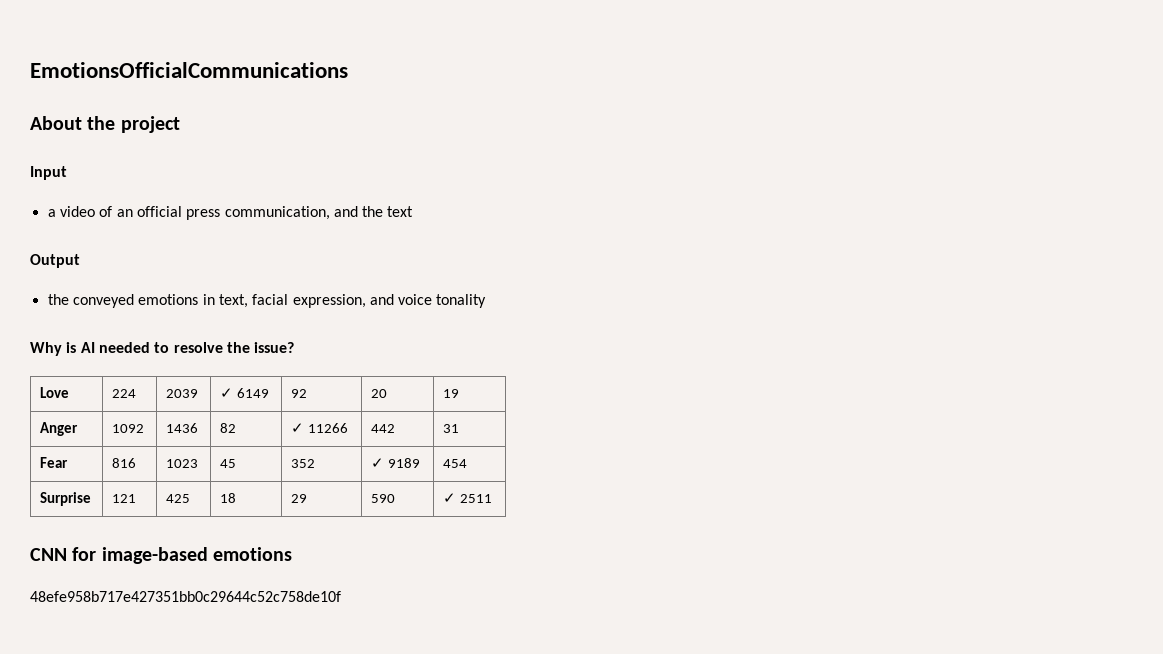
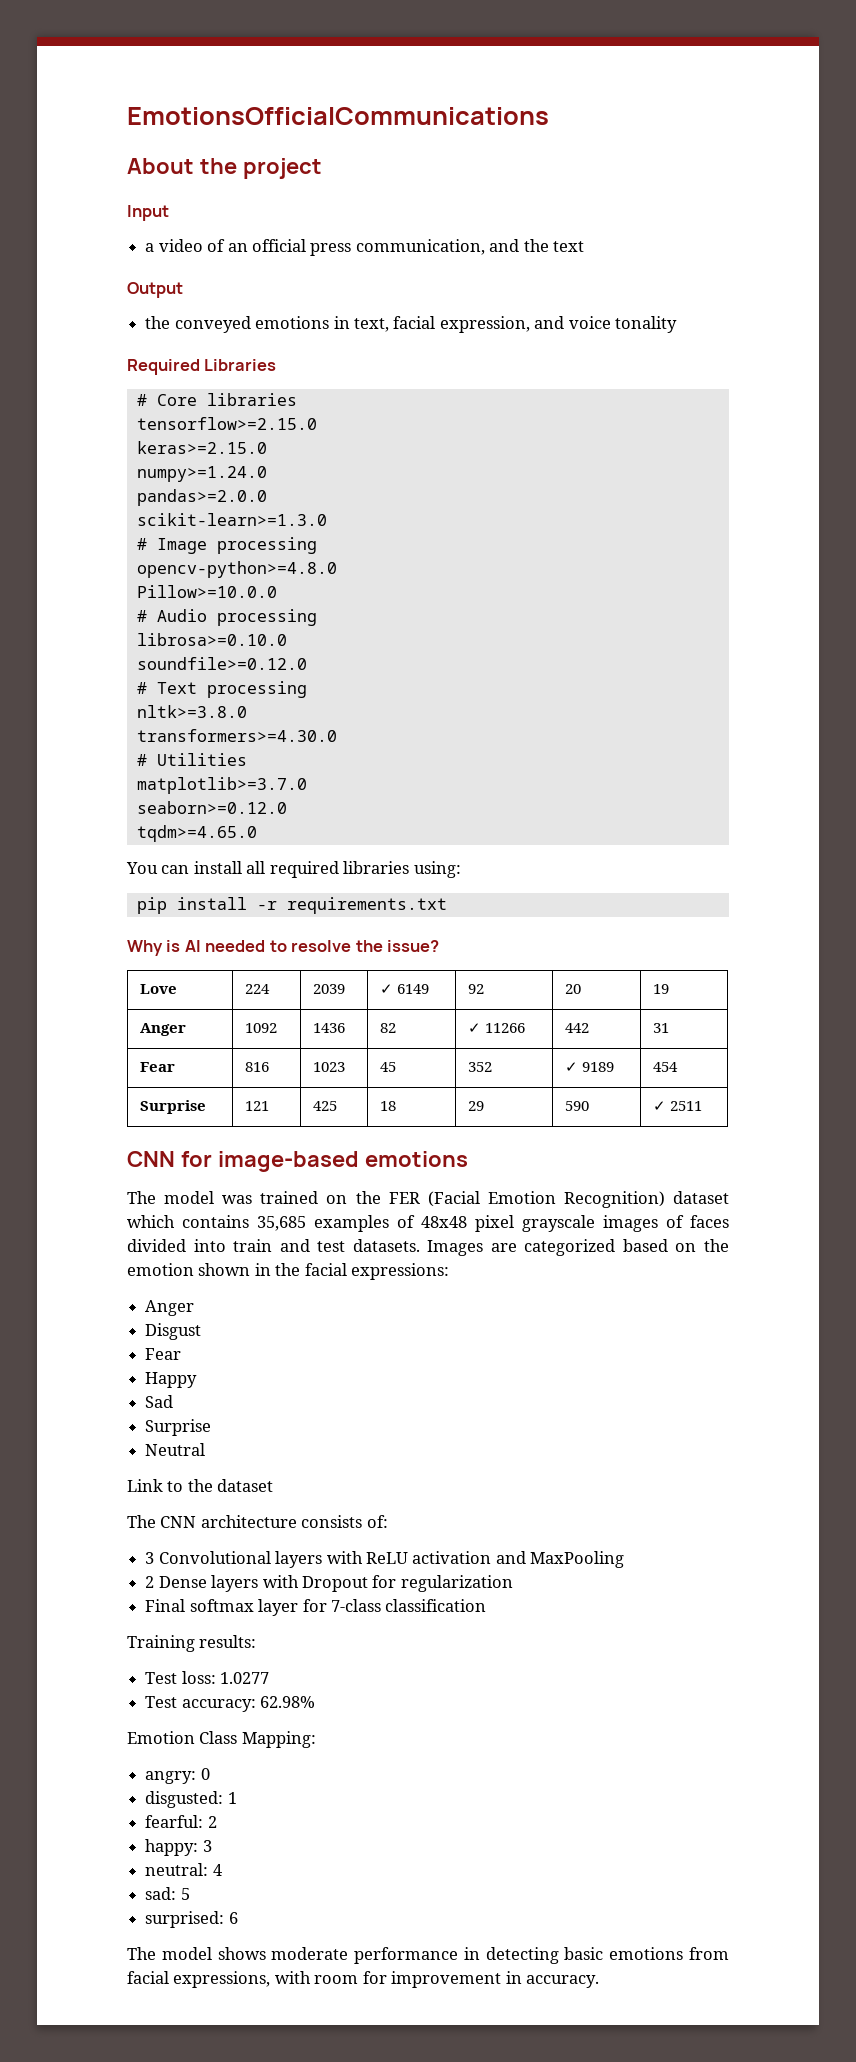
(487, 301) none -> [127,359,277,375] [136,393,297,406] [136,417,317,430] [136,441,267,454] [136,466,267,482] [136,489,267,506] [136,513,327,526] [136,537,317,554] [136,561,337,578] [136,585,277,598] [136,609,317,626] [136,633,287,646] [136,657,307,670] [136,681,307,698] [136,705,247,718] [136,729,337,742] [136,753,247,766] [136,777,307,794] [136,801,287,814] [136,825,257,842] [126,861,461,878] [136,897,447,914] // Required Libraries // # Core libraries // tensorflow>=2.15.0 // keras>=2.15.0 // numpy>=1.24.0 // pandas>=2.0.0 // scikit-learn>=1.3.0 // # Image processing // opencv-python>=4.8.0 // Pillow>=10.0.0 // # Audio processing // librosa>=0.10.0 // soundfile>=0.12.0 // # Text processing // nltk>=3.8.0 // transformers>=4.30.0 // # Utilities // matplotlib>=3.7.0 // seaborn>=0.12.0 // tqdm>=4.65.0 // You can install all required libraries using: // pip install -r requirements.txt
[30,591,341,602] 48efe958b717e427351bb0c29644c52c758de10f -> [127,1191,730,1208] [127,1215,729,1232] [127,1239,729,1256] [127,1263,450,1280] [145,1300,195,1316] [145,1323,202,1340] [145,1348,182,1360] [145,1372,198,1388] [145,1395,174,1408] [145,1419,212,1436] [145,1443,206,1456] [127,1479,274,1492] [127,1515,388,1528] [145,1551,625,1568] [145,1575,513,1592] [145,1599,487,1616] [127,1635,257,1652] [145,1671,270,1684] [145,1696,316,1712] [127,1731,316,1748] [145,1768,210,1784] [145,1791,237,1808] [145,1815,217,1828] [145,1839,212,1856] [145,1863,222,1876] [145,1887,190,1900] [145,1911,238,1928] [127,1947,729,1964] [127,1971,600,1988] The model was trained on the FER (Facial Emotion Recognition) dataset which contains 35,685 examples of 48x48 pixel grayscale images of faces divided into train and test datasets. Images are categorized based on the emotion shown in the facial expressions: // Anger // Disgust // Fear // Happy // Sad // Surprise // Neutral // Link to the dataset // The CNN architecture consists of: // 3 Convolutional layers with ReLU activation and MaxPooling // 2 Dense layers with Dropout for regularization // Final softmax layer for 7-class classification // Training results: // Test loss: 1.0277 // Test accuracy: 62.98% // Emotion Class Mapping: // angry: 0 // disgusted: 1 // fearful: 2 // happy: 3 // neutral: 4 // sad: 5 // surprised: 6 // The model shows moderate performance in detecting basic emotions from facial expressions, with room for improvement in accuracy.

